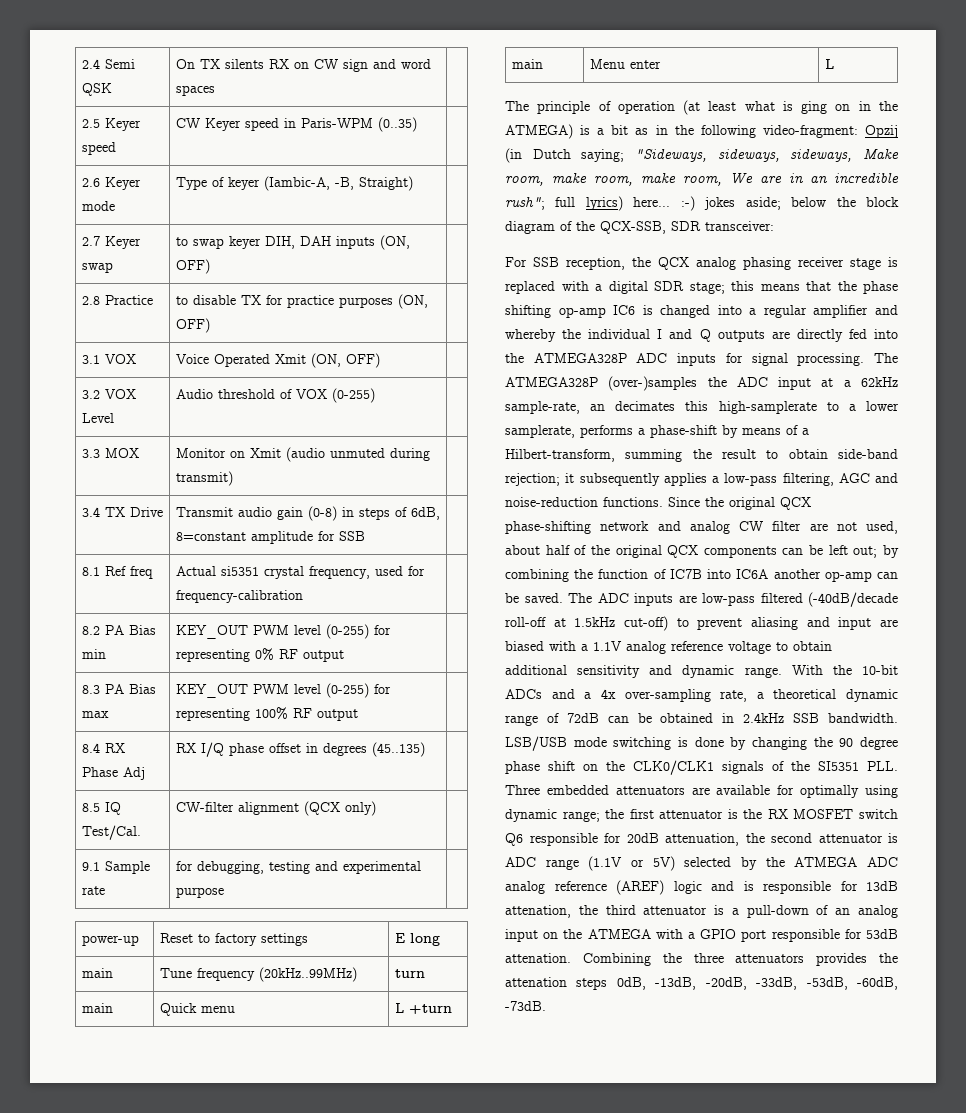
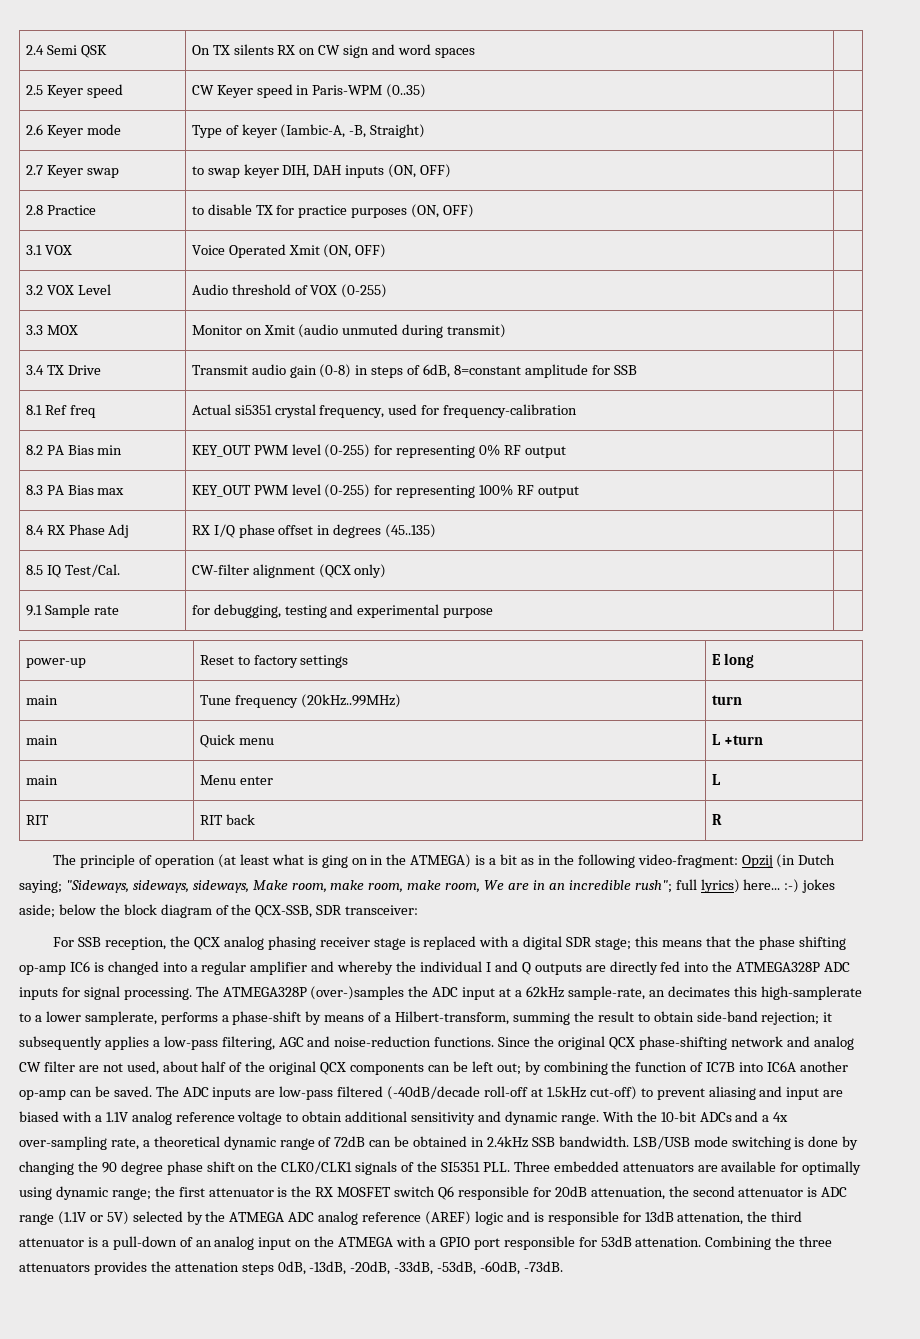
(834, 64) none -> [25,815,49,825] [199,814,255,825] [711,814,722,825] // RIT | RIT back | R

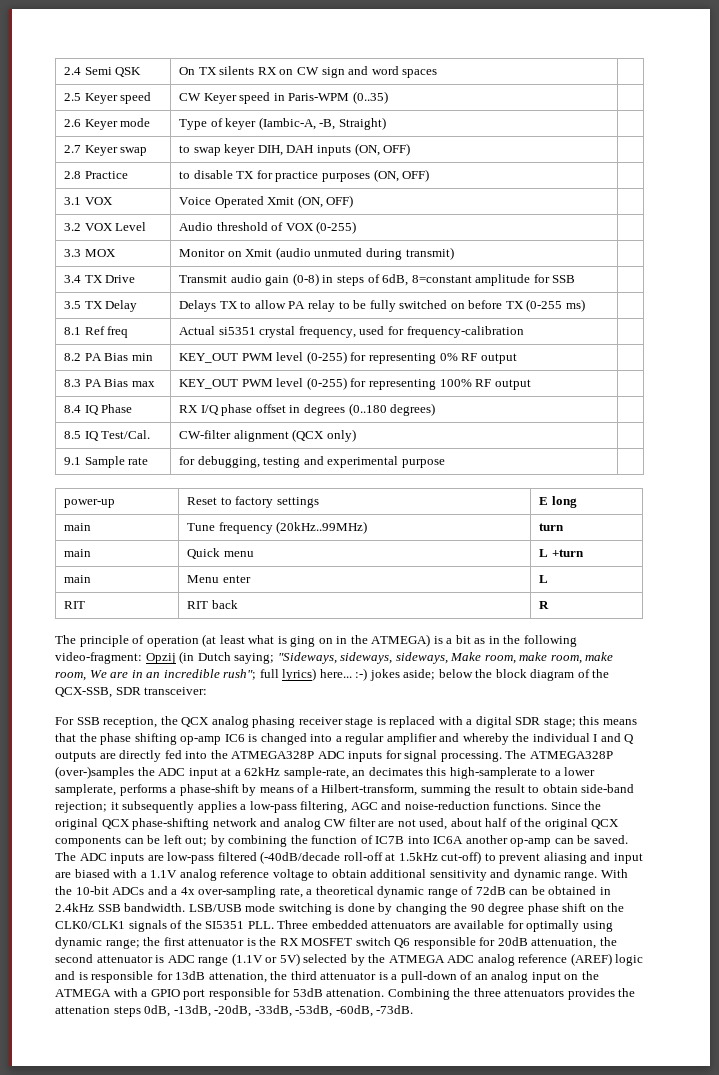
(637, 370) none -> [64,300,138,312] [179,299,585,312] // 3.5 TX Delay | Delays TX to allow PA relay to be fully switched on before TX (0-255 ms) |
[46,525,65,535] RX -> [84,405,99,415] IQ
[108,524,130,538] Adj -> (133, 408) none
[385,524,437,538] (45..135) -> [348,403,436,416] (0..180 degrees)

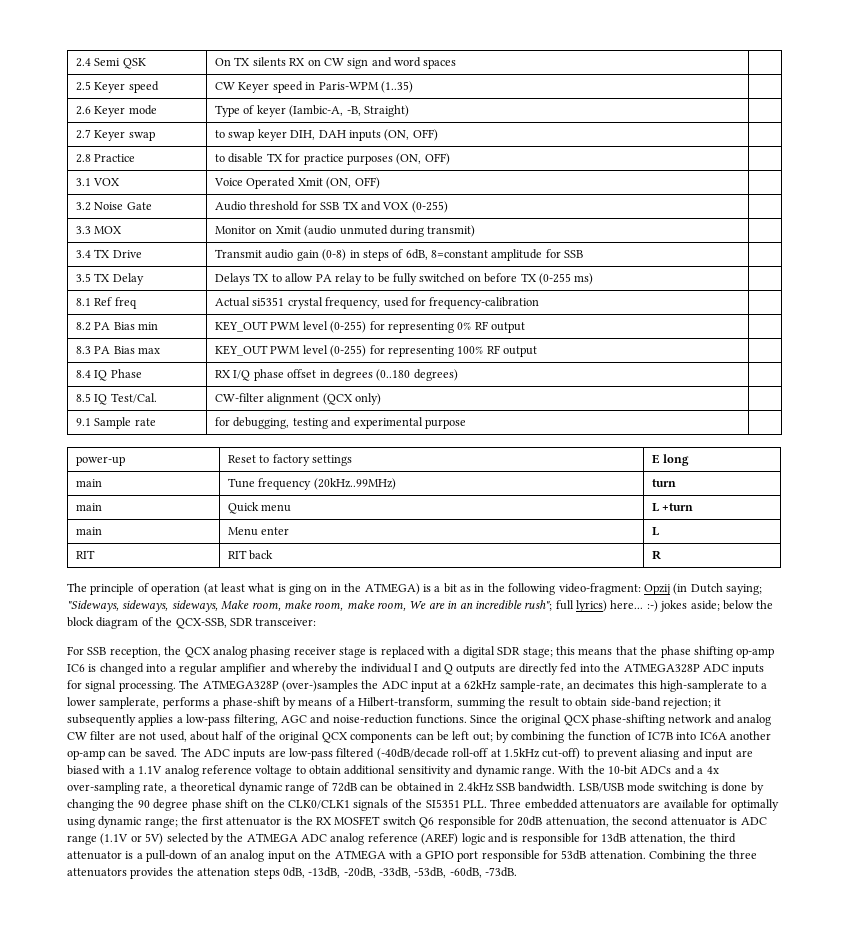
[352,91,388,104] (0..35) -> [380,81,413,93] (1..35)
[84,222,147,231] VOX Level -> [94,202,152,210] Noise Gate
[271,222,284,231] of -> [301,201,381,211] for SSB TX and

